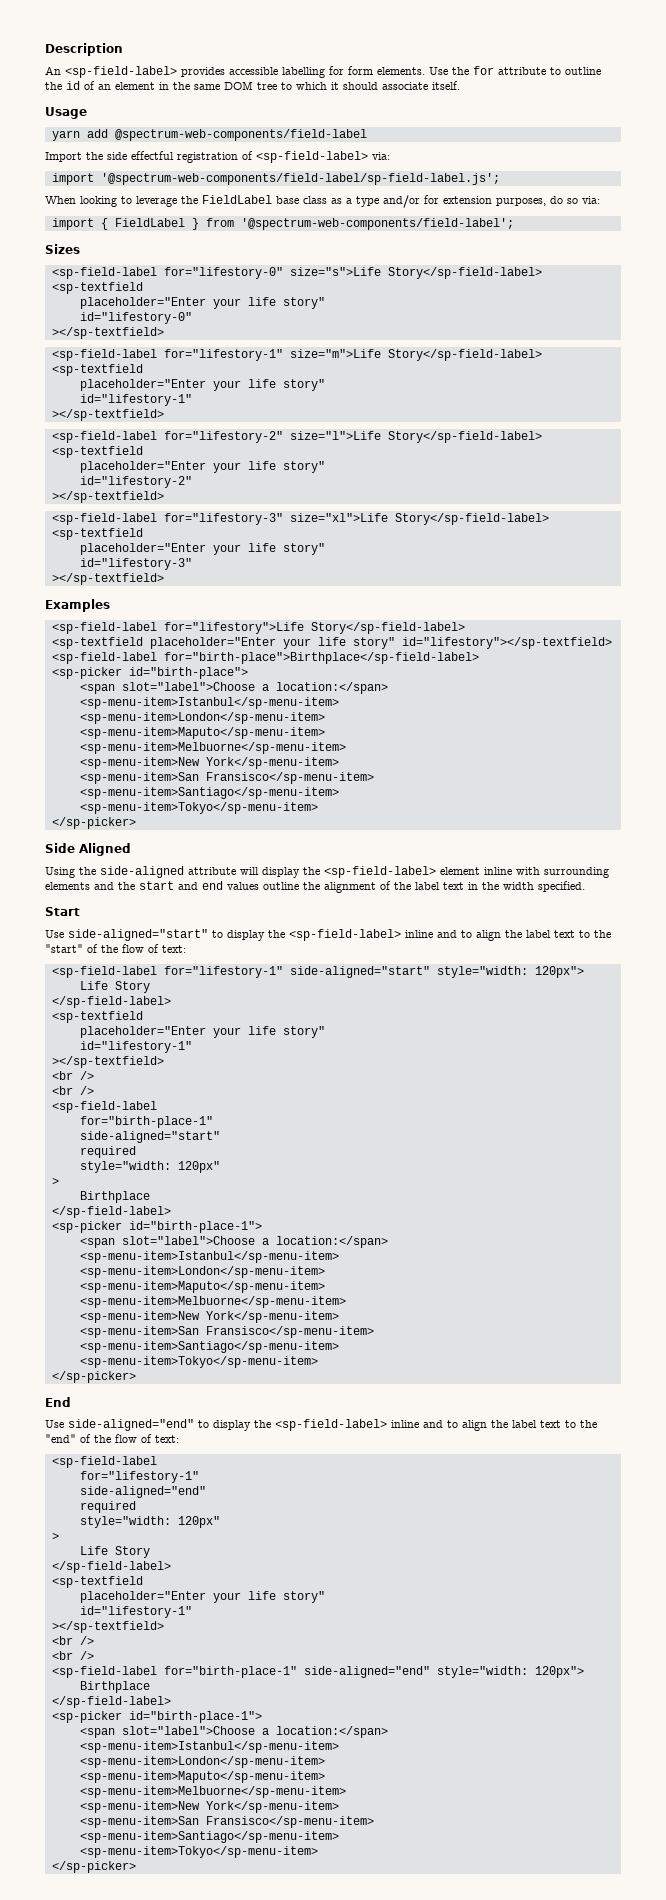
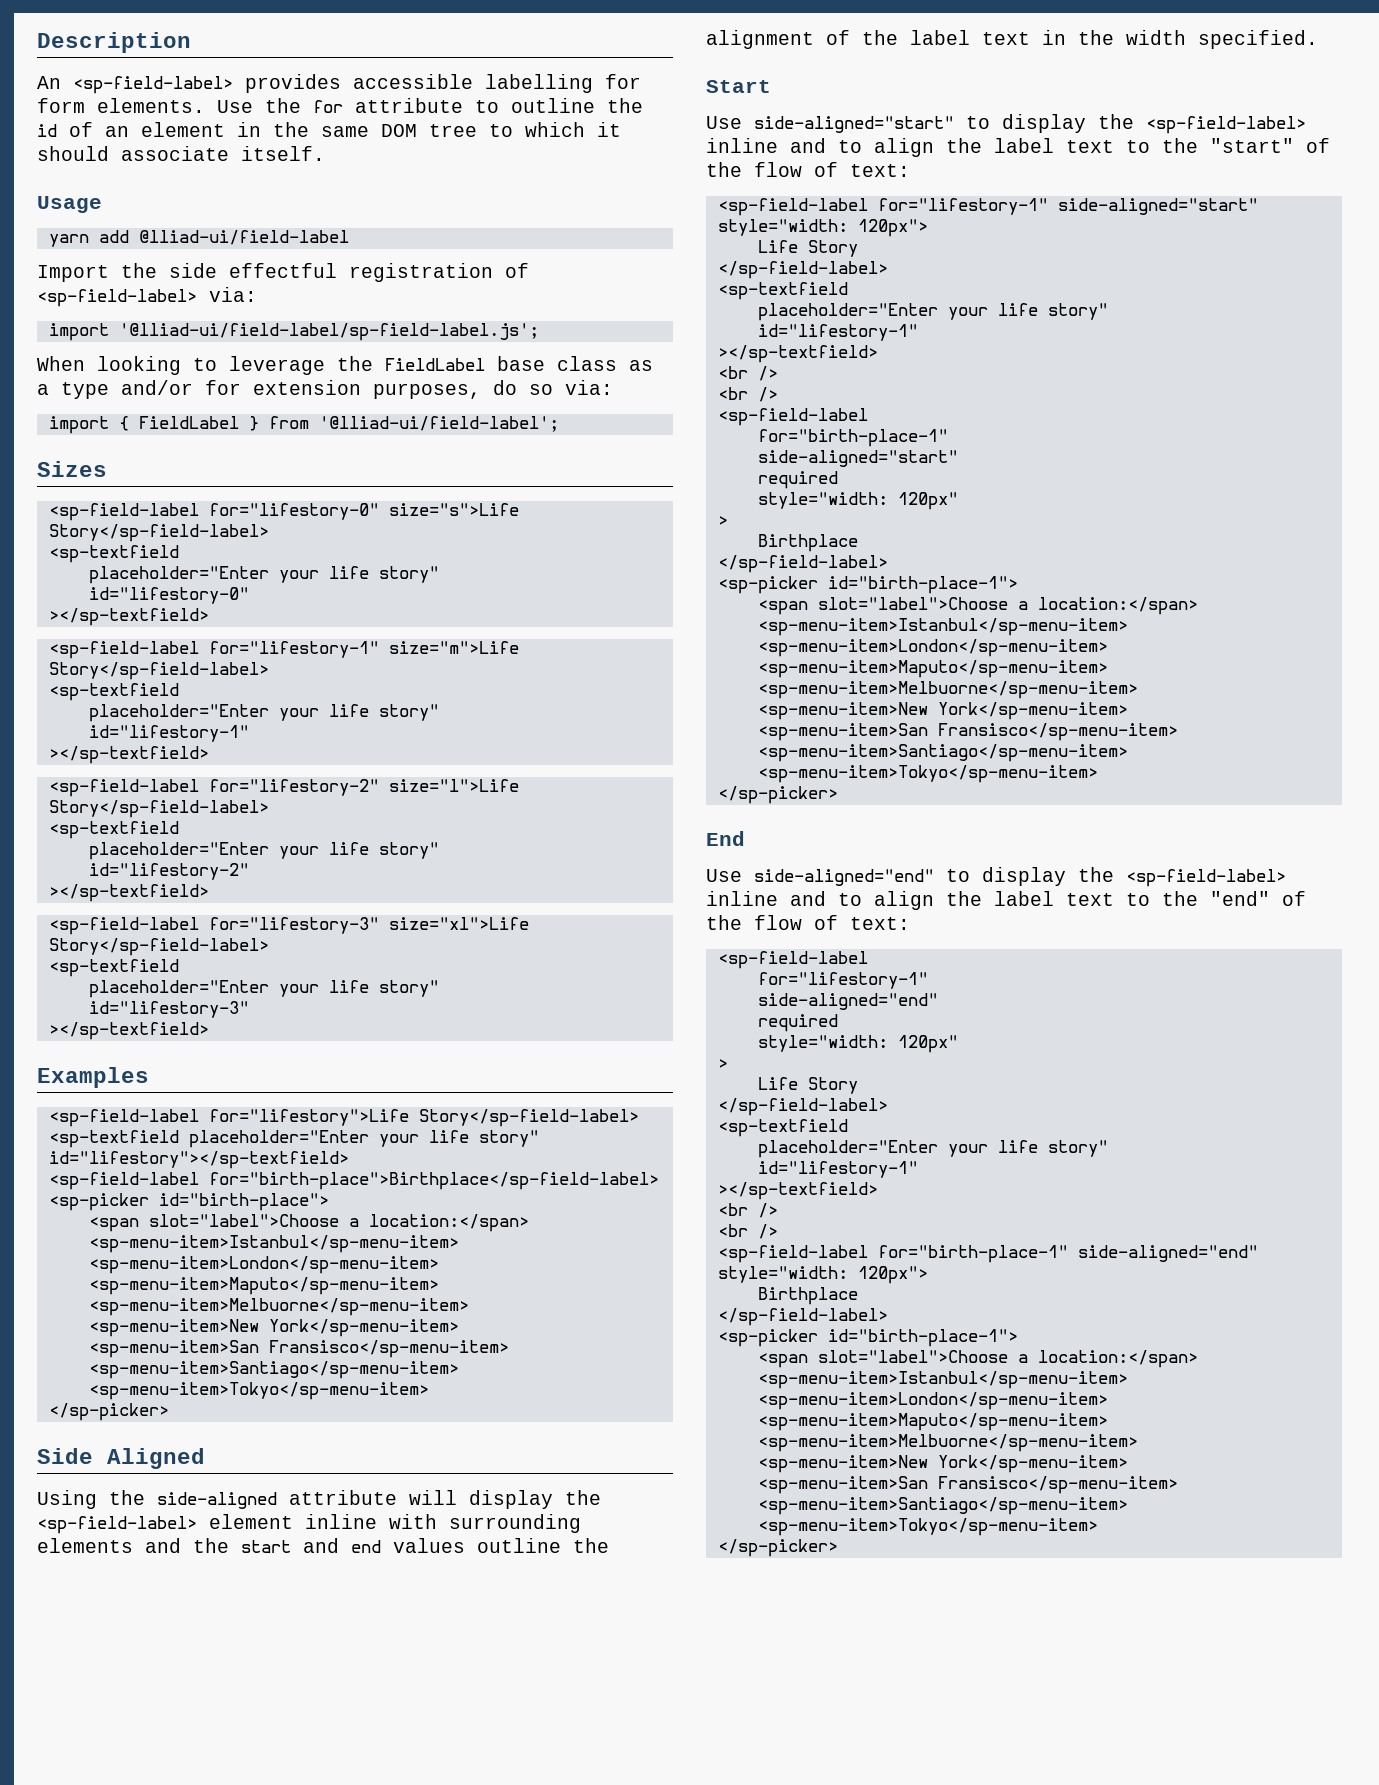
[114,129,367,141] @spectrum-web-components/field-label -> [138,230,349,245] @lliad-ui/field-label
[100,173,500,185] '@spectrum-web-components/field-label/sp-field-label.js'; -> [118,323,539,341] '@lliad-ui/field-label/sp-field-label.js';
[240,218,514,230] '@spectrum-web-components/field-label'; -> [318,416,559,432] '@lliad-ui/field-label';

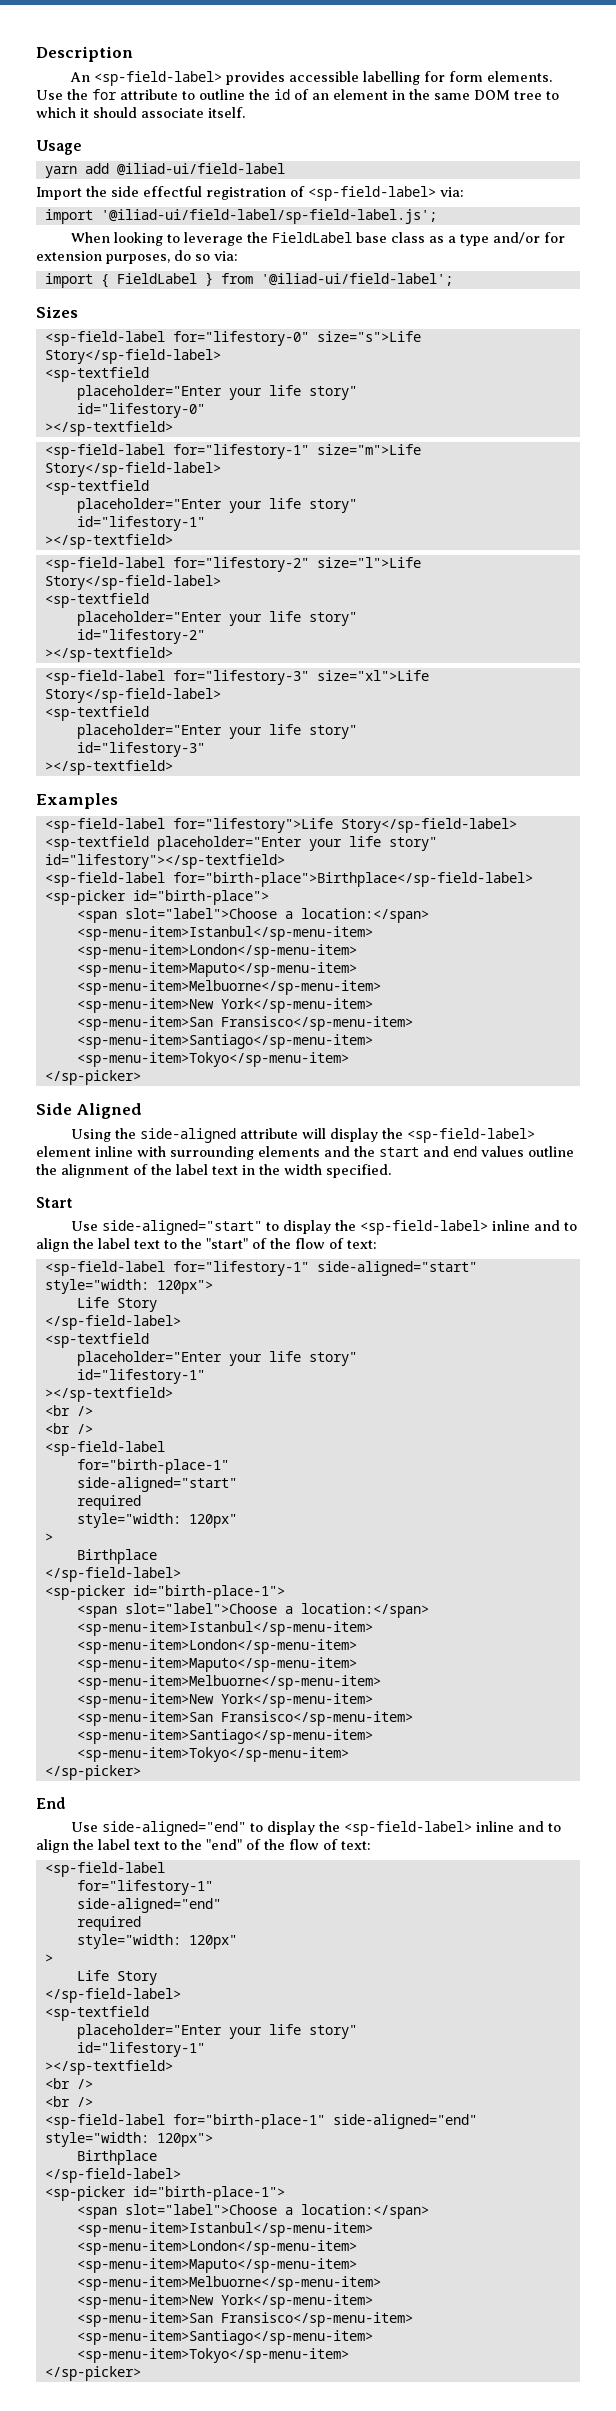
[138,230,349,245] @lliad-ui/field-label -> [116,163,285,176] @iliad-ui/field-label
[118,323,539,341] '@lliad-ui/field-label/sp-field-label.js'; -> [100,209,437,224] '@iliad-ui/field-label/sp-field-label.js';
[318,416,559,432] '@lliad-ui/field-label'; -> [260,273,453,286] '@iliad-ui/field-label';

